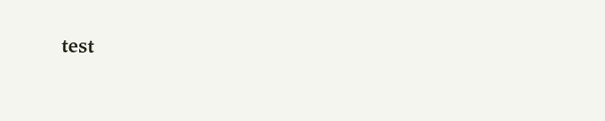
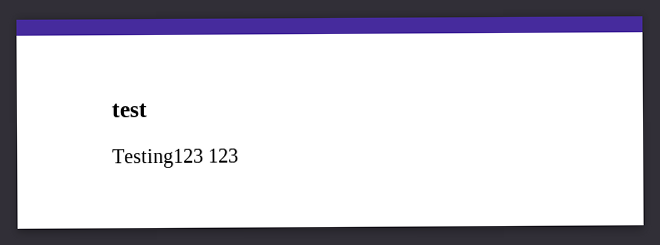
(95, 47) none -> [112,148,240,169] // Testing123 123

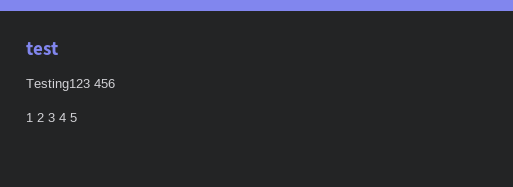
[208,148,240,163] 123 -> [94,79,115,88] [26,113,77,122] 456 // 1 2 3 4 5

